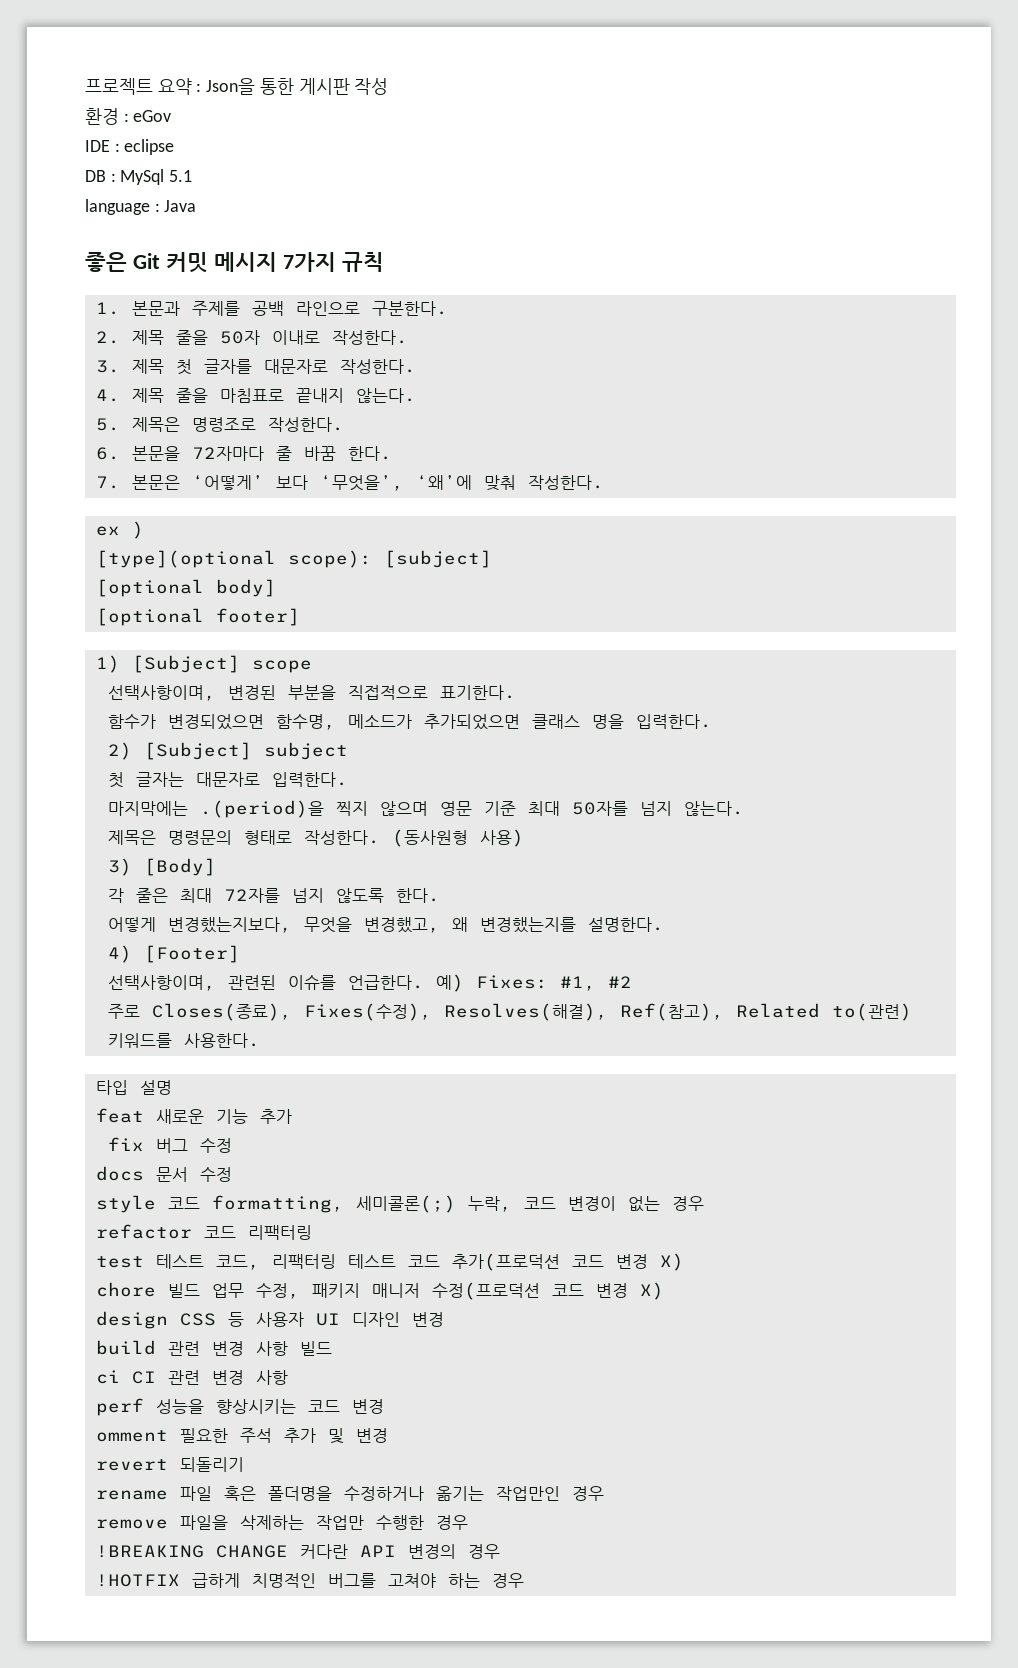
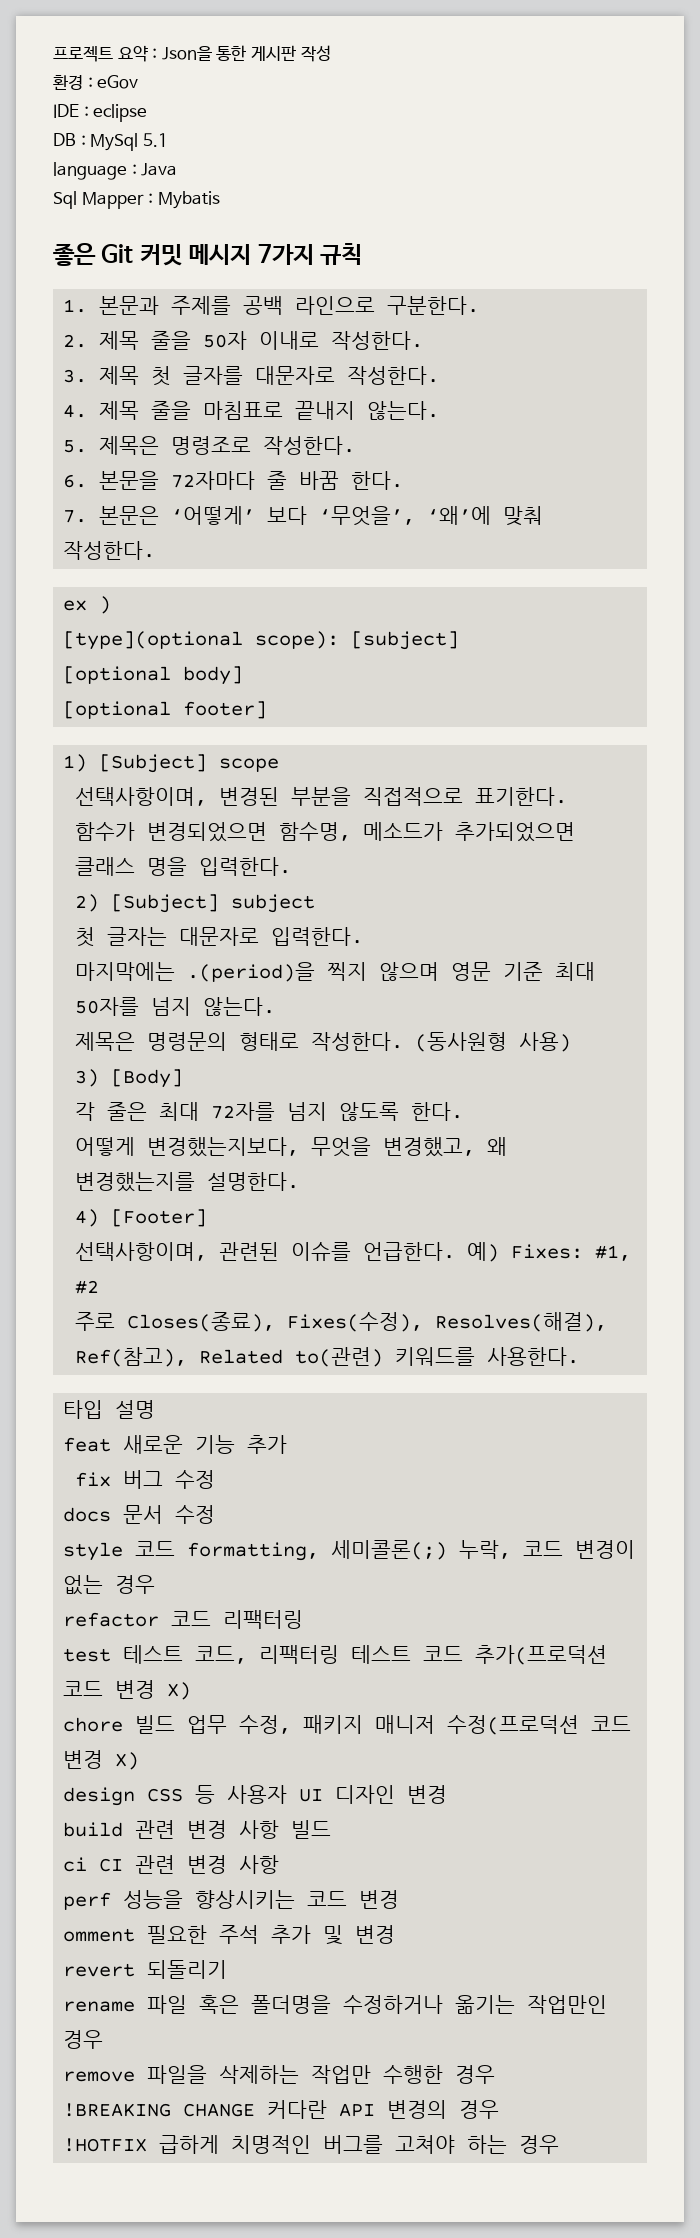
(197, 206) none -> [53,191,220,209] // Sql Mapper : Mybatis

